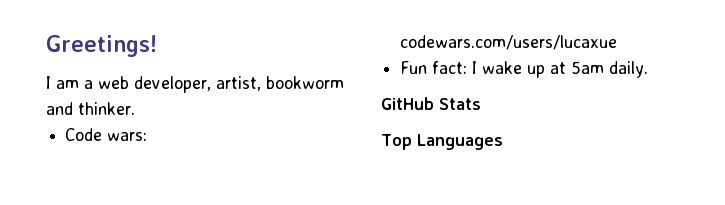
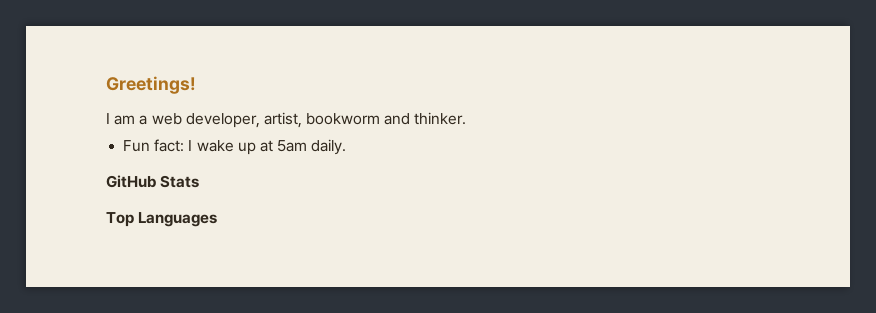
[65,128,148,141] [400,35,618,50] // Code wars: codewars.com/users/lucaxue -> (467, 118) none

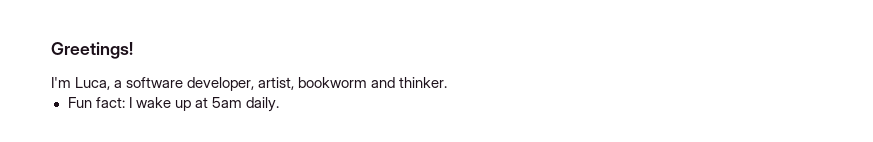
[106,113,182,125] I am a web -> [51,77,184,90] I'm Luca, a software
[106,175,200,188] [106,212,218,227] // GitHub Stats // Top Languages -> (279, 104) none

